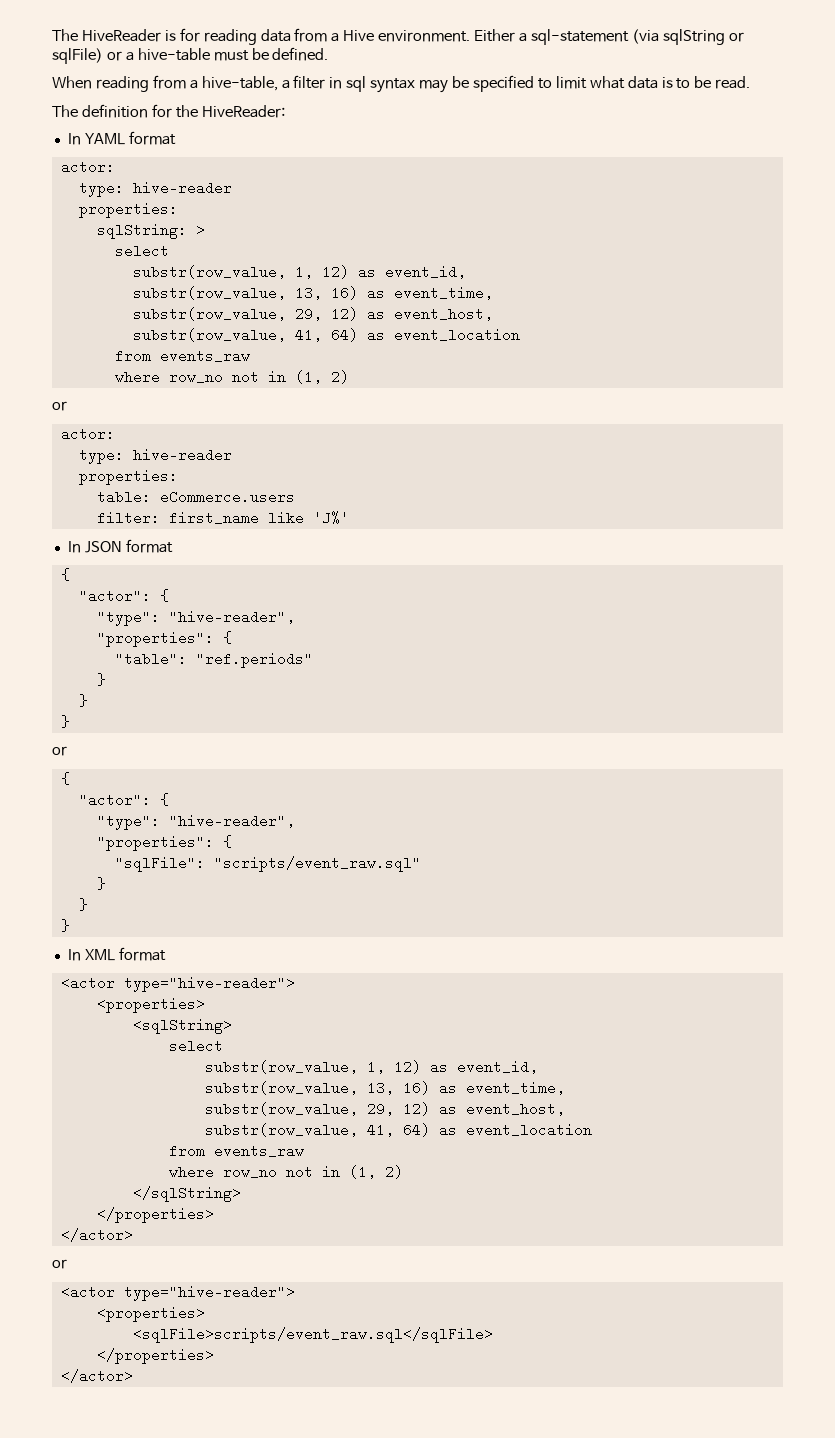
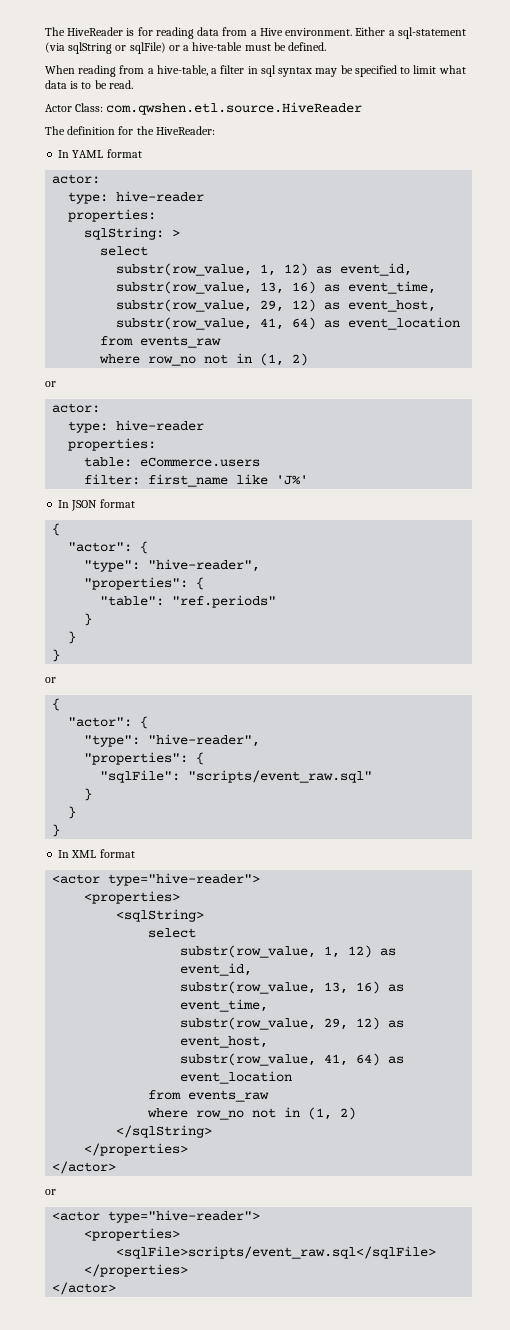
(751, 82) none -> [45,102,363,115] // Actor Class: com.qwshen.etl.source.HiveReader

